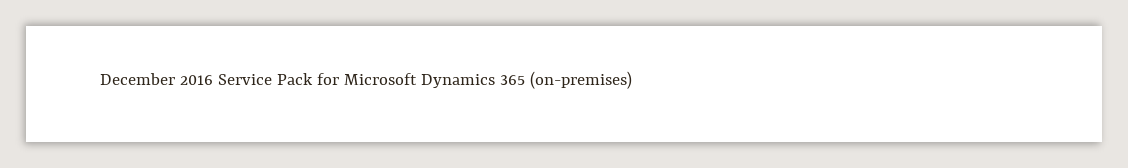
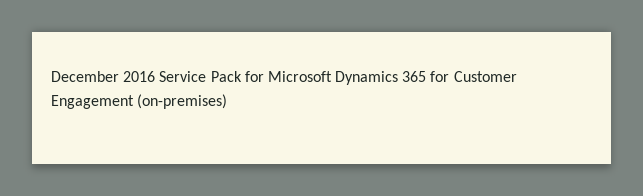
(525, 80) none -> [430,71,517,82] [51,95,134,109] for Customer Engagement

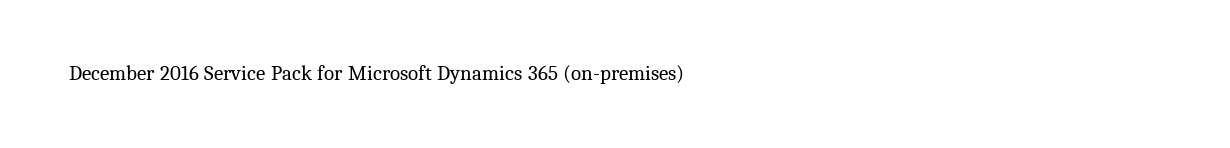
[430,71,517,82] [51,95,134,109] for Customer Engagement -> (558, 72) none

